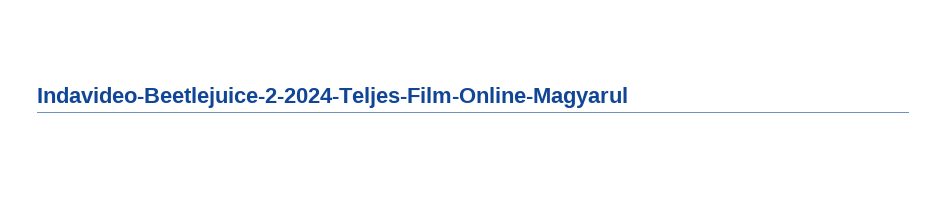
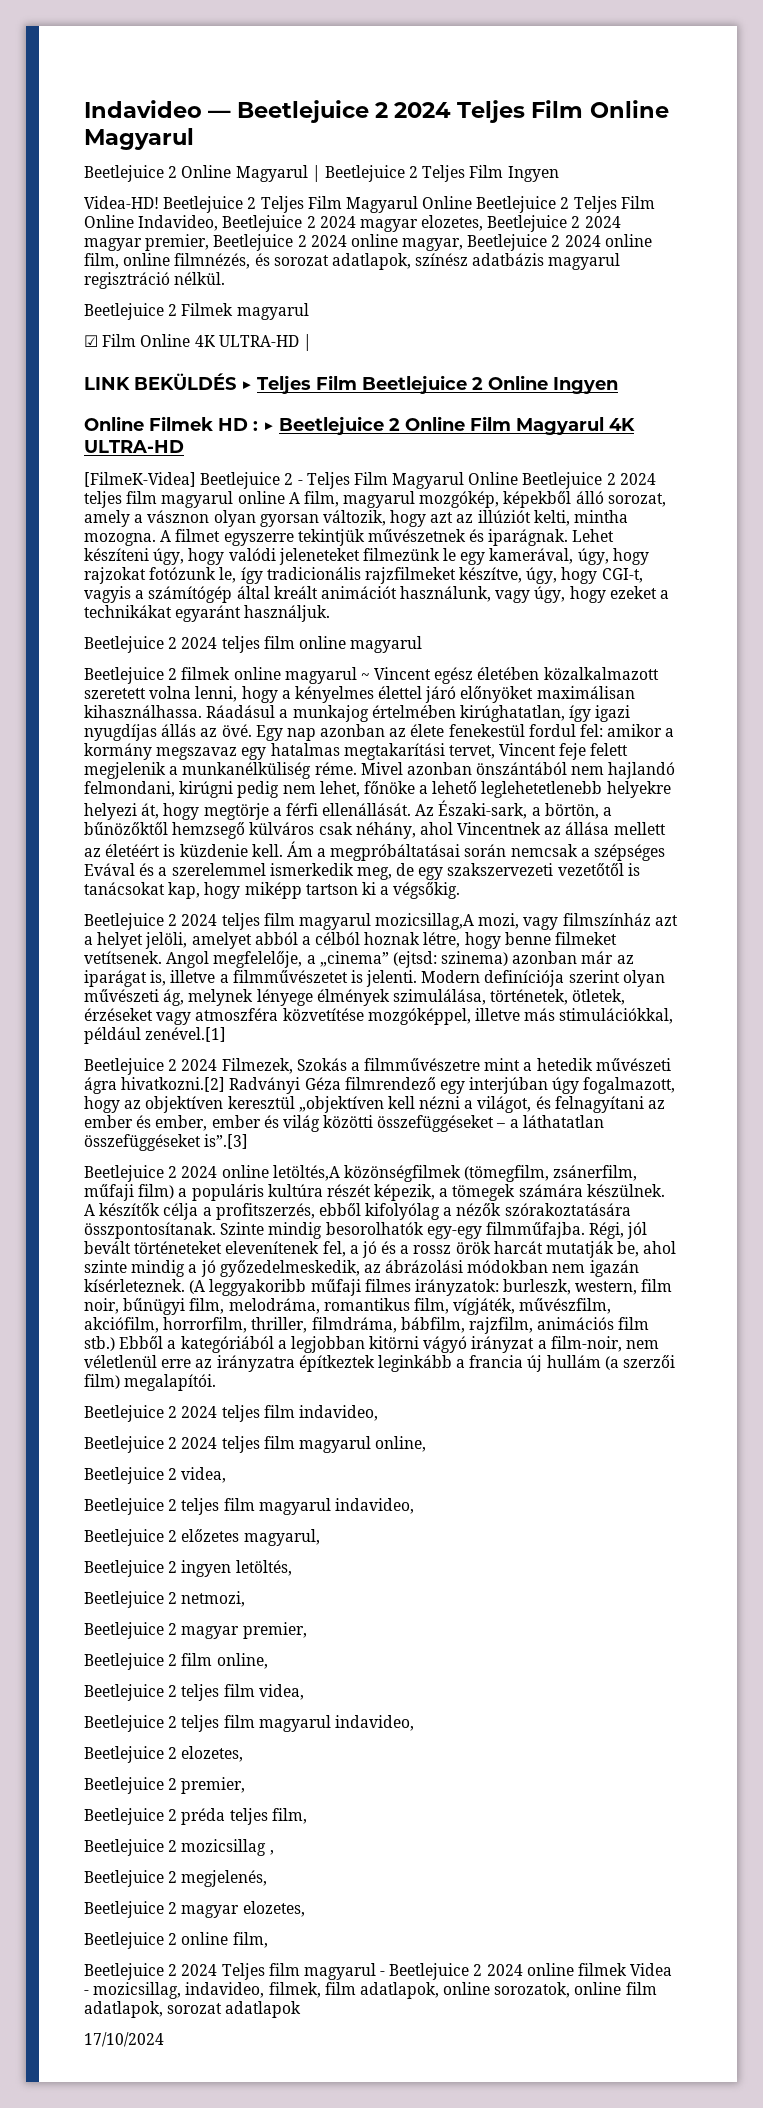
[37,87,628,108] Indavideo-Beetlejuice-2-2024-Teljes-Film-Online-Magyarul -> [84,100,669,123] [84,128,194,150] [84,165,559,182] [84,196,655,213] [84,215,621,232] [84,234,652,251] [84,253,621,270] [84,272,226,289] [84,303,309,320] [84,334,312,351] [84,373,618,394] [84,416,635,435] [84,440,184,453] [84,472,656,489] [84,491,666,508] [84,510,629,527] [84,529,615,546] [84,548,649,565] [84,567,643,584] [84,586,670,603] [84,605,331,622] [84,636,423,653] [84,667,659,684] [84,686,635,703] [84,705,631,722] [84,724,675,741] [84,743,629,760] [84,762,676,779] [84,781,671,798] [84,800,613,820] [84,822,666,839] [84,841,666,861] [84,863,640,880] [84,882,461,899] [84,913,678,930] [84,932,618,949] [84,951,634,968] [84,970,665,987] [84,989,626,1006] [84,1008,674,1025] [84,1027,227,1044] [84,1058,671,1075] [84,1077,676,1094] [84,1096,666,1113] [84,1115,604,1132] [84,1134,249,1151] [84,1165,638,1182] [84,1184,665,1201] [84,1203,631,1220] [84,1222,648,1239] [84,1241,677,1258] [84,1260,639,1277] [84,1279,673,1296] [84,1298,612,1315] [84,1317,650,1334] [84,1336,660,1353] [84,1355,676,1372] [84,1374,217,1391] [84,1405,378,1422] [84,1436,427,1453] [84,1467,227,1484] [84,1498,414,1515] [84,1529,320,1546] [84,1560,292,1577] [84,1591,246,1608] [84,1622,307,1639] [84,1653,268,1670] [84,1684,304,1701] [84,1715,414,1732] [84,1746,244,1763] [84,1777,246,1794] [84,1808,307,1825] [84,1839,274,1856] [84,1870,268,1887] [84,1901,305,1918] [84,1932,268,1949] [84,1963,673,1980] [84,1982,657,1999] [84,2001,302,2018] [84,2032,164,2047] Indavideo — Beetlejuice 2 2024 Teljes Film Online Magyarul // Beetlejuice 2 Online Magyarul | Beetlejuice 2 Teljes Film Ingyen // Videa-HD! Beetlejuice 2 Teljes Film Magyarul Online Beetlejuice 2 Teljes Film Online Indavideo, Beetlejuice 2 2024 magyar elozetes, Beetlejuice 2 2024 magyar premier, Beetlejuice 2 2024 online magyar, Beetlejuice 2 2024 online film, online filmnézés, és sorozat adatlapok, színész adatbázis magyarul regisztráció nélkül. // Beetlejuice 2 Filmek magyarul // ☑ Film Online 4K ULTRA-HD | // LINK BEKÜLDÉS ▶ Teljes Film Beetlejuice 2 Online Ingyen // Online Filmek HD : ▶ Beetlejuice 2 Online Film Magyarul 4K ULTRA-HD // [FilmeK-Videa] Beetlejuice 2 - Teljes Film Magyarul Online Beetlejuice 2 2024 teljes film magyarul online A film, magyarul mozgókép, képekből álló sorozat, amely a vásznon olyan gyorsan változik, hogy azt az illúziót kelti, mintha mozogna. A filmet egyszerre tekintjük művészetnek és iparágnak. Lehet készíteni úgy, hogy valódi jeleneteket filmezünk le egy kamerával, úgy, hogy rajzokat fotózunk le, így tradicionális rajzfilmeket készítve, úgy, hogy CGI-t, vagyis a számítógép által kreált animációt használunk, vagy úgy, hogy ezeket a technikákat egyaránt használjuk. // Beetlejuice 2 2024 teljes film online magyarul // Beetlejuice 2 filmek online magyarul ~ Vincent egész életében közalkalmazott szeretett volna lenni, hogy a kényelmes élettel járó előnyöket maximálisan kihasználhassa. Ráadásul a munkajog értelmében kirúghatatlan, így igazi nyugdíjas állás az övé. Egy nap azonban az élete fenekestül fordul fel: amikor a kormány megszavaz egy hatalmas megtakarítási tervet, Vincent feje felett megjelenik a munkanélküliség réme. Mivel azonban önszántából nem hajlandó felmondani, kirúgni pedig nem lehet, főnöke a lehető leglehetetlenebb helyekre helyezi át, hogy megtörje a férfi ellenállását. Az Északi-sark, a börtön, a bűnözőktől hemzsegő külváros csak néhány, ahol Vincentnek az állása mellett az életéért is küzdenie kell. Ám a megpróbáltatásai során nemcsak a szépséges Evával és a szerelemmel ismerkedik meg, de egy szakszervezeti vezetőtől is tanácsokat kap, hogy miképp tartson ki a végsőkig. // Beetlejuice 2 2024 teljes film magyarul mozicsillag,A mozi, vagy filmszínház azt a helyet jelöli, amelyet abból a célból hoznak létre, hogy benne filmeket vetítsenek. Angol megfelelője, a „cinema” (ejtsd: szinema) azonban már az iparágat is, illetve a filmművészetet is jelenti. Modern definíciója szerint olyan művészeti ág, melynek lényege élmények szimulálása, történetek, ötletek, érzéseket vagy atmoszféra közvetítése mozgóképpel, illetve más stimulációkkal, például zenével.[1] // Beetlejuice 2 2024 Filmezek, Szokás a filmművészetre mint a hetedik művészeti ágra hivatkozni.[2] Radványi Géza filmrendező egy interjúban úgy fogalmazott, hogy az objektíven keresztül „objektíven kell nézni a világot, és felnagyítani az ember és ember, ember és világ közötti összefüggéseket – a láthatatlan összefüggéseket is”.[3] // Beetlejuice 2 2024 online letöltés,A közönségfilmek (tömegfilm, zsánerfilm, műfaji film) a populáris kultúra részét képezik, a tömegek számára készülnek. A készítők célja a profitszerzés, ebből kifolyólag a nézők szórakoztatására összpontosítanak. Szinte mindig besorolhatók egy-egy filmműfajba. Régi, jól bevált történeteket elevenítenek fel, a jó és a rossz örök harcát mutatják be, ahol szinte mindig a jó győzedelmeskedik, az ábrázolási módokban nem igazán kísérleteznek. (A leggyakoribb műfaji filmes irányzatok: burleszk, western, film noir, bűnügyi film, melodráma, romantikus film, vígjáték, művészfilm, akciófilm, horrorfilm, thriller, filmdráma, bábfilm, rajzfilm, animációs film stb.) Ebből a kategóriából a legjobban kitörni vágyó irányzat a film-noir, nem véletlenül erre az irányzatra építkeztek leginkább a francia új hullám (a szerzői film) megalapítói. // Beetlejuice 2 2024 teljes film indavideo, // Beetlejuice 2 2024 teljes film magyarul online, // Beetlejuice 2 videa, // Beetlejuice 2 teljes film magyarul indavideo, // Beetlejuice 2 előzetes magyarul, // Beetlejuice 2 ingyen letöltés, // Beetlejuice 2 netmozi, // Beetlejuice 2 magyar premier, // Beetlejuice 2 film online, // Beetlejuice 2 teljes film videa, // Beetlejuice 2 teljes film magyarul indavideo, // Beetlejuice 2 elozetes, // Beetlejuice 2 premier, // Beetlejuice 2 préda teljes film, // Beetlejuice 2 mozicsillag , // Beetlejuice 2 megjelenés, // Beetlejuice 2 magyar elozetes, // Beetlejuice 2 online film, // Beetlejuice 2 2024 Teljes film magyarul - Beetlejuice 2 2024 online filmek Videa - mozicsillag, indavideo, filmek, film adatlapok, online sorozatok, online film adatlapok, sorozat adatlapok // 17/10/2024

